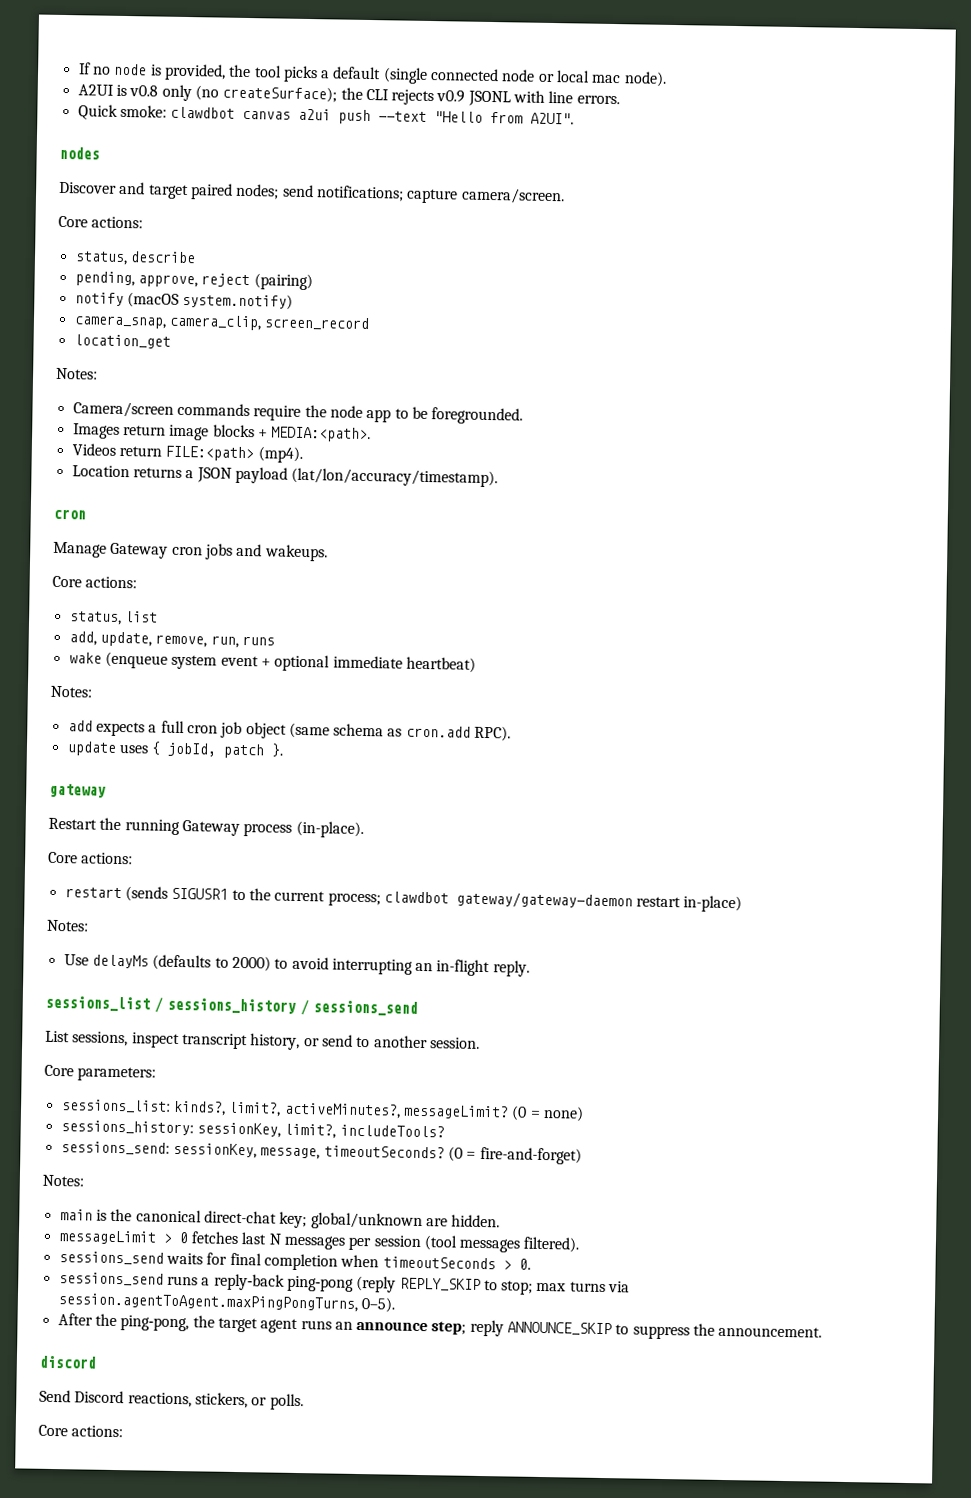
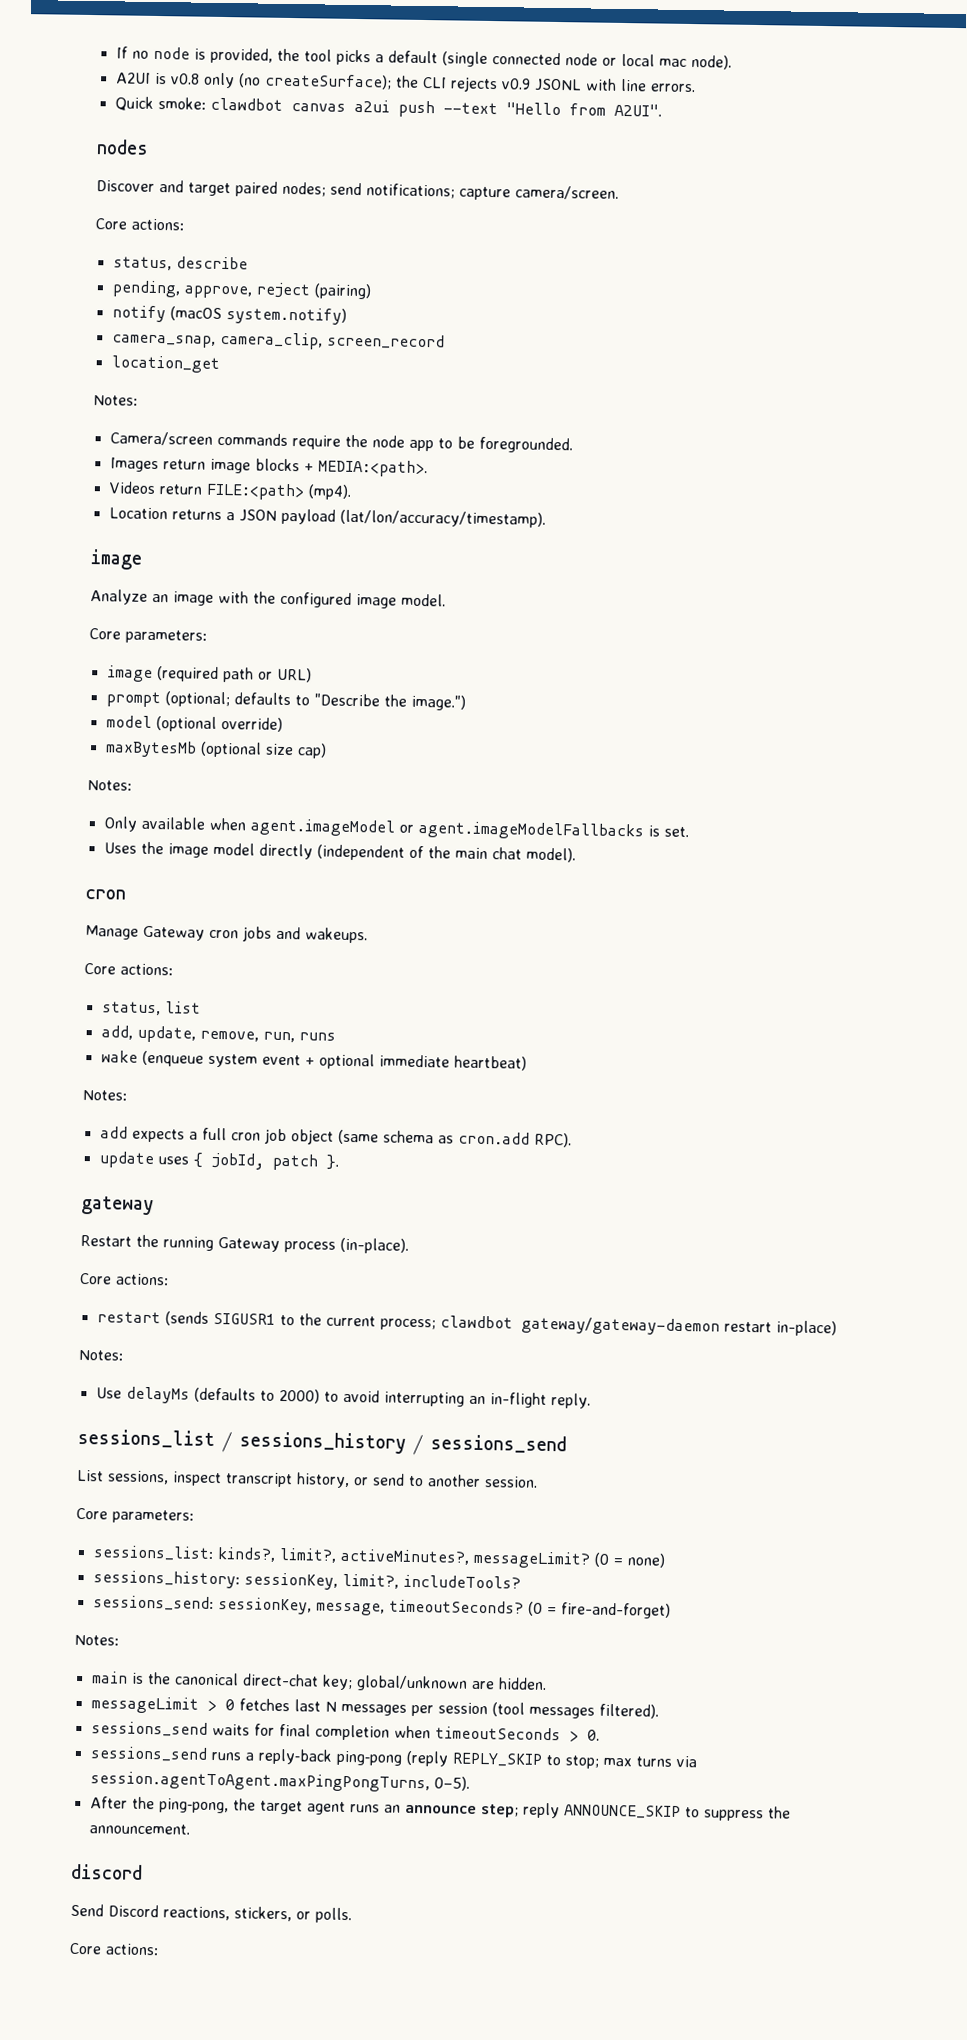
(499, 477) none -> [90,549,143,570] [90,589,446,609] [89,628,207,644] [106,665,312,683] [105,691,466,711] [105,715,283,732] [104,740,327,759] [87,780,132,791] [103,816,689,841] [103,841,576,863] // image // Analyze an image with the configured image model. // Core parameters: // image (required path or URL) // prompt (optional; defaults to "Describe the image.") // model (optional override) // maxBytesMb (optional size cap) // Notes: // Only available when agent.imageModel or agent.imageModelFallbacks is set. // Uses the image model directly (independent of the main chat model).

